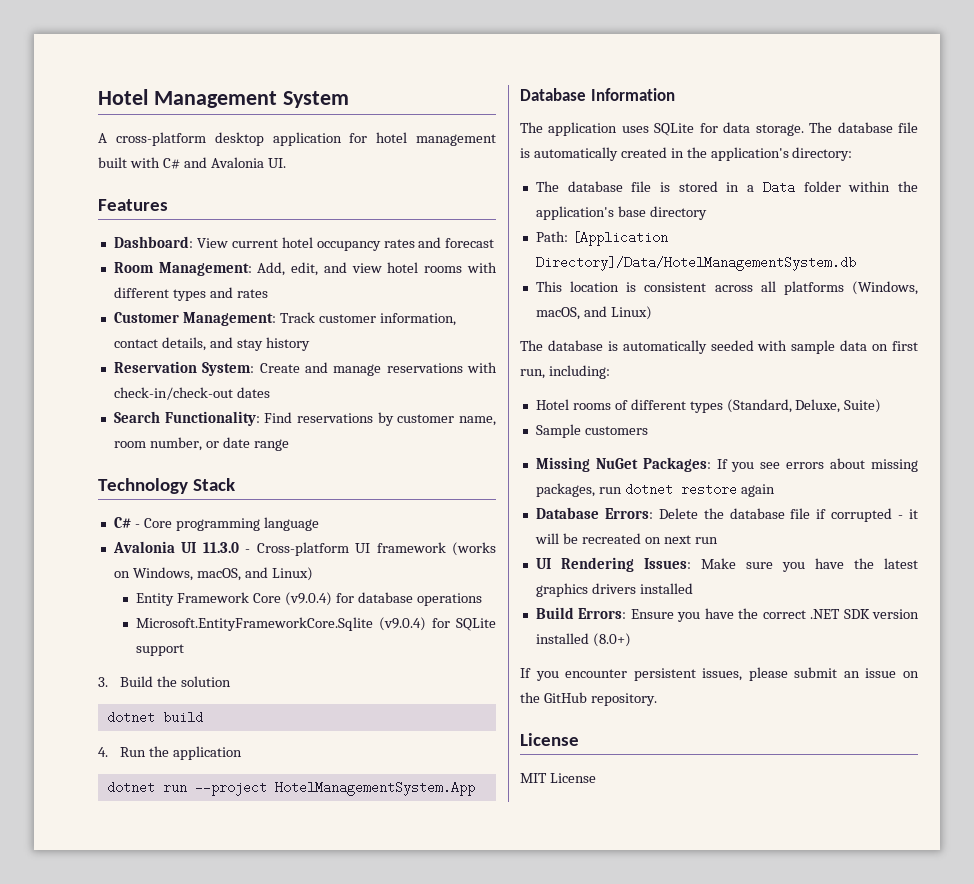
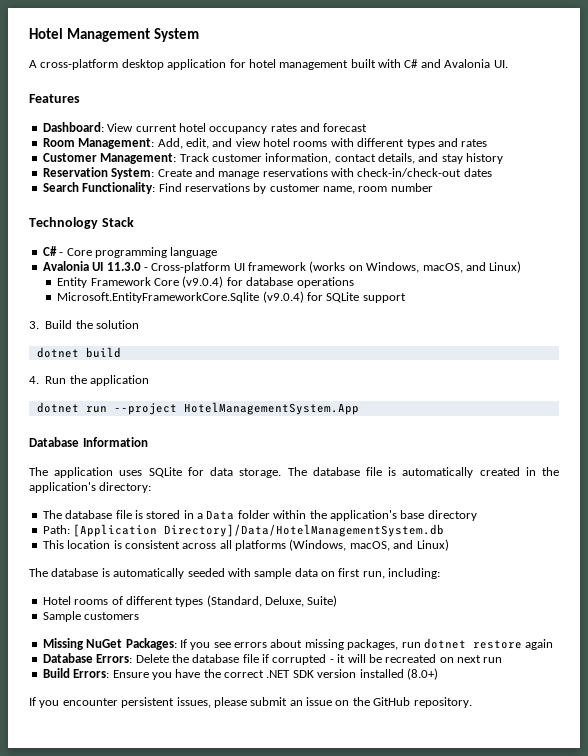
[149,437,289,451] number, or date range -> [390,183,433,192] number
[535,557,918,572] [535,583,693,597] // UI Rendering Issues: Make sure you have the latest graphics drivers installed -> (503, 660) none
[520,733,579,746] [520,773,596,783] // License // MIT License -> (472, 702) none

